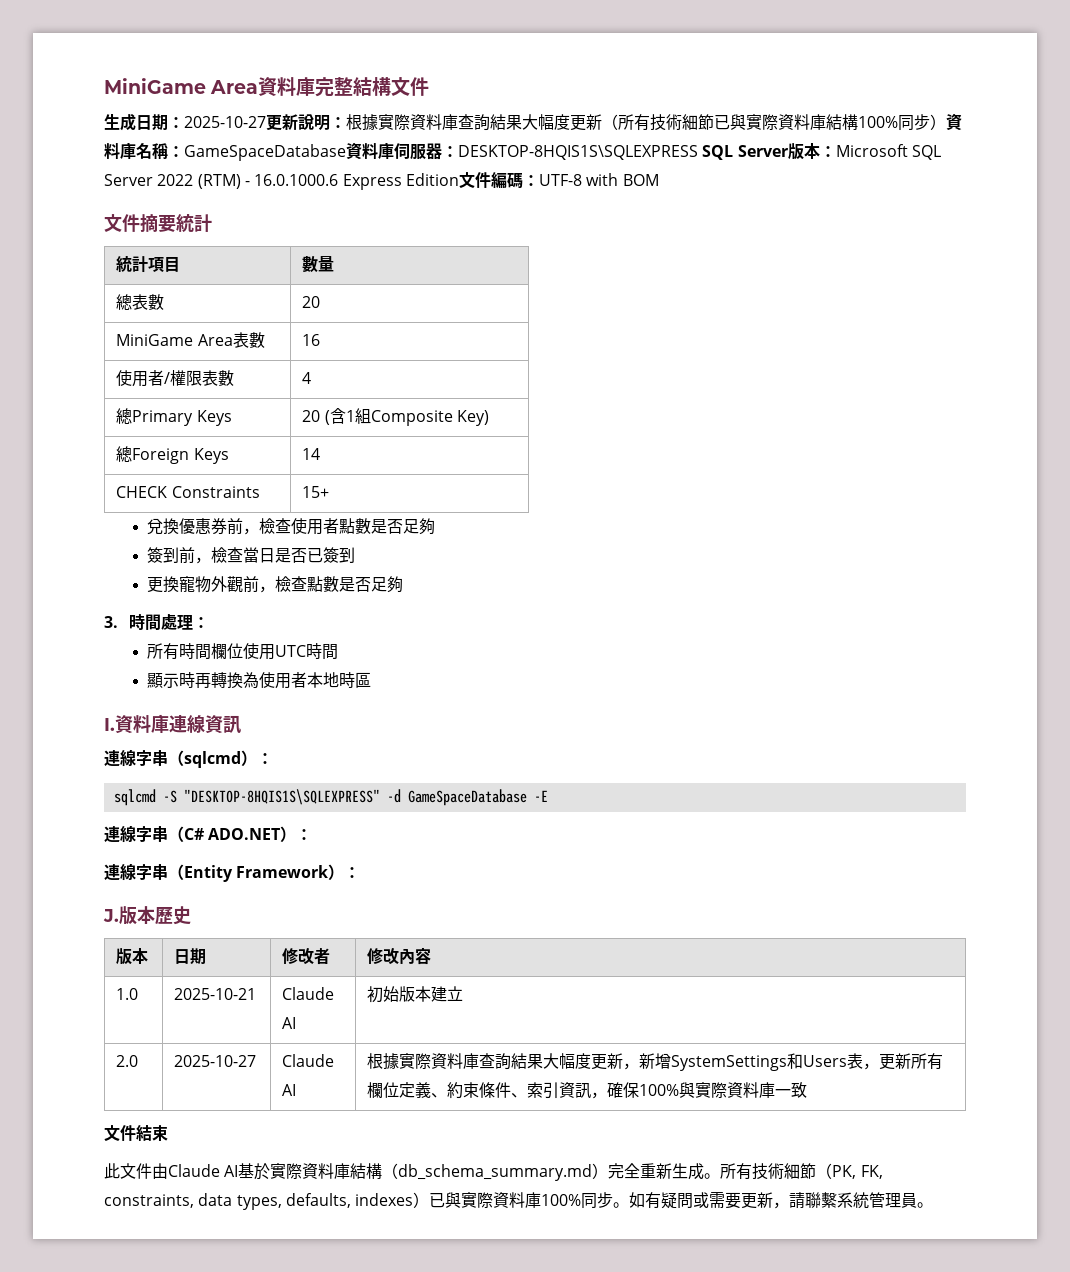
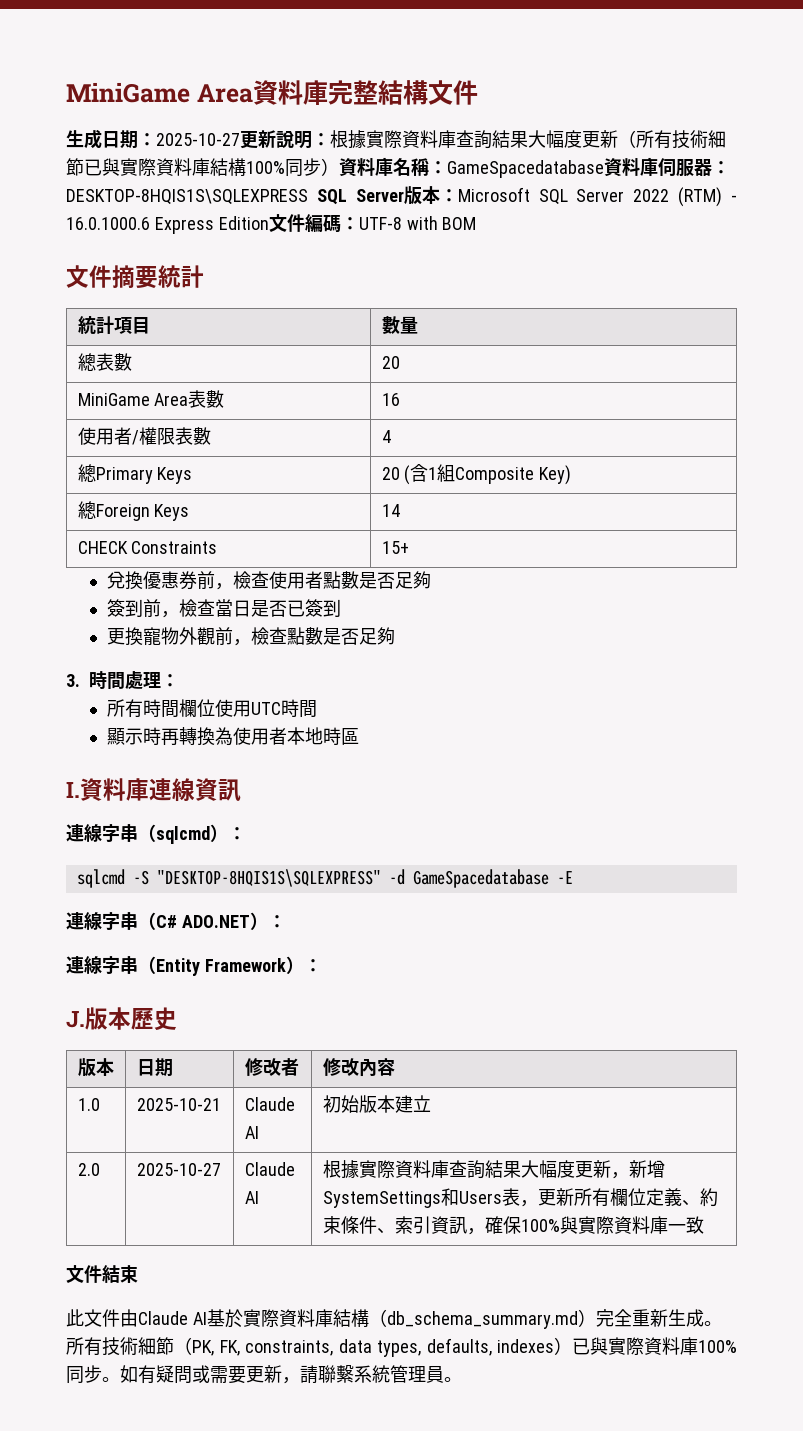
[184,144,346,161] GameSpaceDatabase -> [447,160,604,178] GameSpacedatabase
[407,789,527,806] GameSpaceDatabase -> [412,869,549,888] GameSpacedatabase

